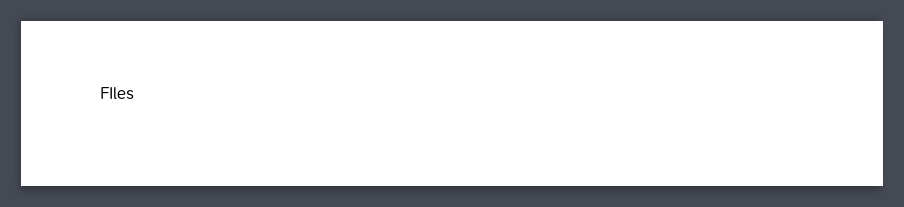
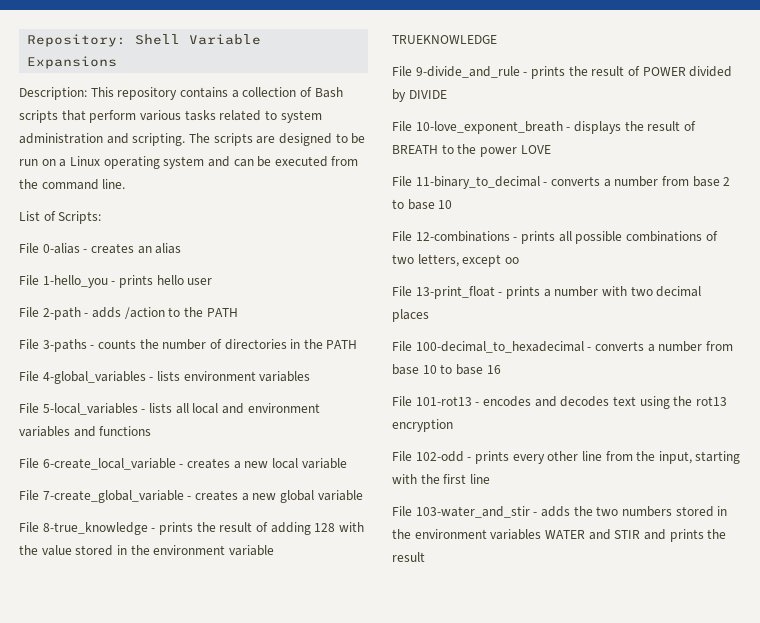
[100,87,134,100] FIles -> [27,34,262,47] [27,56,118,69] [19,87,343,100] [19,110,322,123] [19,133,366,146] [19,156,359,169] [19,179,126,190] [19,211,102,224] [19,243,182,254] [19,275,213,288] [19,307,238,320] [19,339,358,352] [19,371,311,384] [19,403,320,415] [19,426,152,437] [19,458,347,470] [19,490,363,503] [19,522,364,535] [19,545,274,556] [392,35,497,44] [392,66,733,79] [392,89,447,102] [392,121,696,134] [392,144,551,157] [392,176,731,189] [392,199,453,210] [392,231,718,244] [392,254,519,267] [392,286,702,299] [392,309,429,322] [392,341,733,353] [392,364,501,375] [392,396,727,409] [392,419,453,432] [392,451,741,464] [392,474,490,484] [392,506,728,518] [392,529,727,542] [392,552,425,562] Repository: Shell Variable Expansions // Description: This repository contains a collection of Bash scripts that perform various tasks related to system administration and scripting. The scripts are designed to be run on a Linux operating system and can be executed from the command line. // List of Scripts: // File 0-alias - creates an alias // File 1-hello_you - prints hello user // File 2-path - adds /action to the PATH // File 3-paths - counts the number of directories in the PATH // File 4-global_variables - lists environment variables // File 5-local_variables - lists all local and environment variables and functions // File 6-create_local_variable - creates a new local variable // File 7-create_global_variable - creates a new global variable // File 8-true_knowledge - prints the result of adding 128 with the value stored in the environment variable TRUEKNOWLEDGE // File 9-divide_and_rule - prints the result of POWER divided by DIVIDE // File 10-love_exponent_breath - displays the result of BREATH to the power LOVE // File 11-binary_to_decimal - converts a number from base 2 to base 10 // File 12-combinations - prints all possible combinations of two letters, except oo // File 13-print_float - prints a number with two decimal places // File 100-decimal_to_hexadecimal - converts a number from base 10 to base 16 // File 101-rot13 - encodes and decodes text using the rot13 encryption // File 102-odd - prints every other line from the input, starting with the first line // File 103-water_and_stir - adds the two numbers stored in the environment variables WATER and STIR and prints the result

